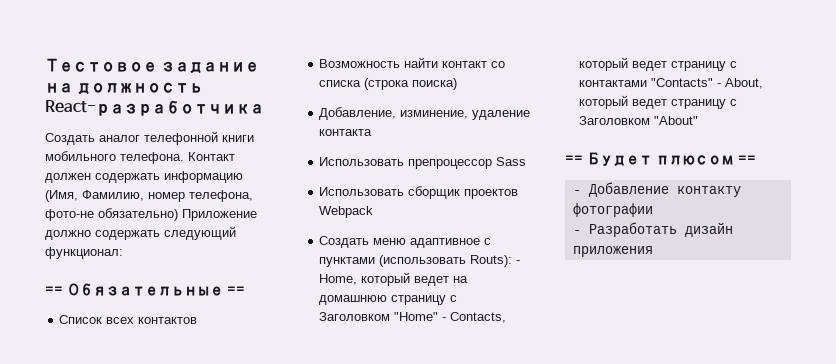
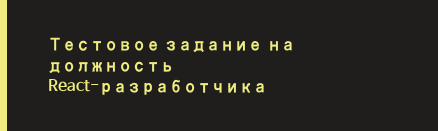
[45,131,254,145] [45,151,235,164] [45,171,243,183] [45,190,253,202] [45,208,257,221] [45,226,236,240] [45,247,123,259] [45,283,245,296] [59,315,198,324] [319,57,506,68] [319,78,458,90] [319,107,531,120] [319,129,373,136] [319,157,527,169] [319,186,519,199] [319,206,374,218] [319,236,492,248] [319,255,521,267] [319,272,469,286] [319,295,458,305] [319,312,507,323] [579,57,738,71] [579,78,764,89] [579,95,738,109] [579,116,699,125] [565,152,756,166] [572,182,741,197] [572,203,653,217] [572,222,733,237] [572,246,653,257] // Создать аналог телефонной книги мобильного телефона. Контакт должен содержать информацию (Имя, Фамилию, номер телефона, фото-не обязательно) Приложение должно содержать следующий функционал: // == Обязательные == // Список всех контактов // Возможность найти контакт со списка (строка поиска) // Добавление, изминение, удаление контакта // Использовать препроцессор Sass // Использовать сборщик проектов Webpack // Создать меню адаптивное с пунктами (использовать Routs): - Home, который ведет на домашнюю страницу с Заголовком "Home" - Contacts, который ведет страницу с контактами "Contacts" - About, который ведет страницу с Заголовком "About" // == Будет плюсом == // - Добавление контакту фотографии // - Разработать дизайн приложения -> (267, 87) none

